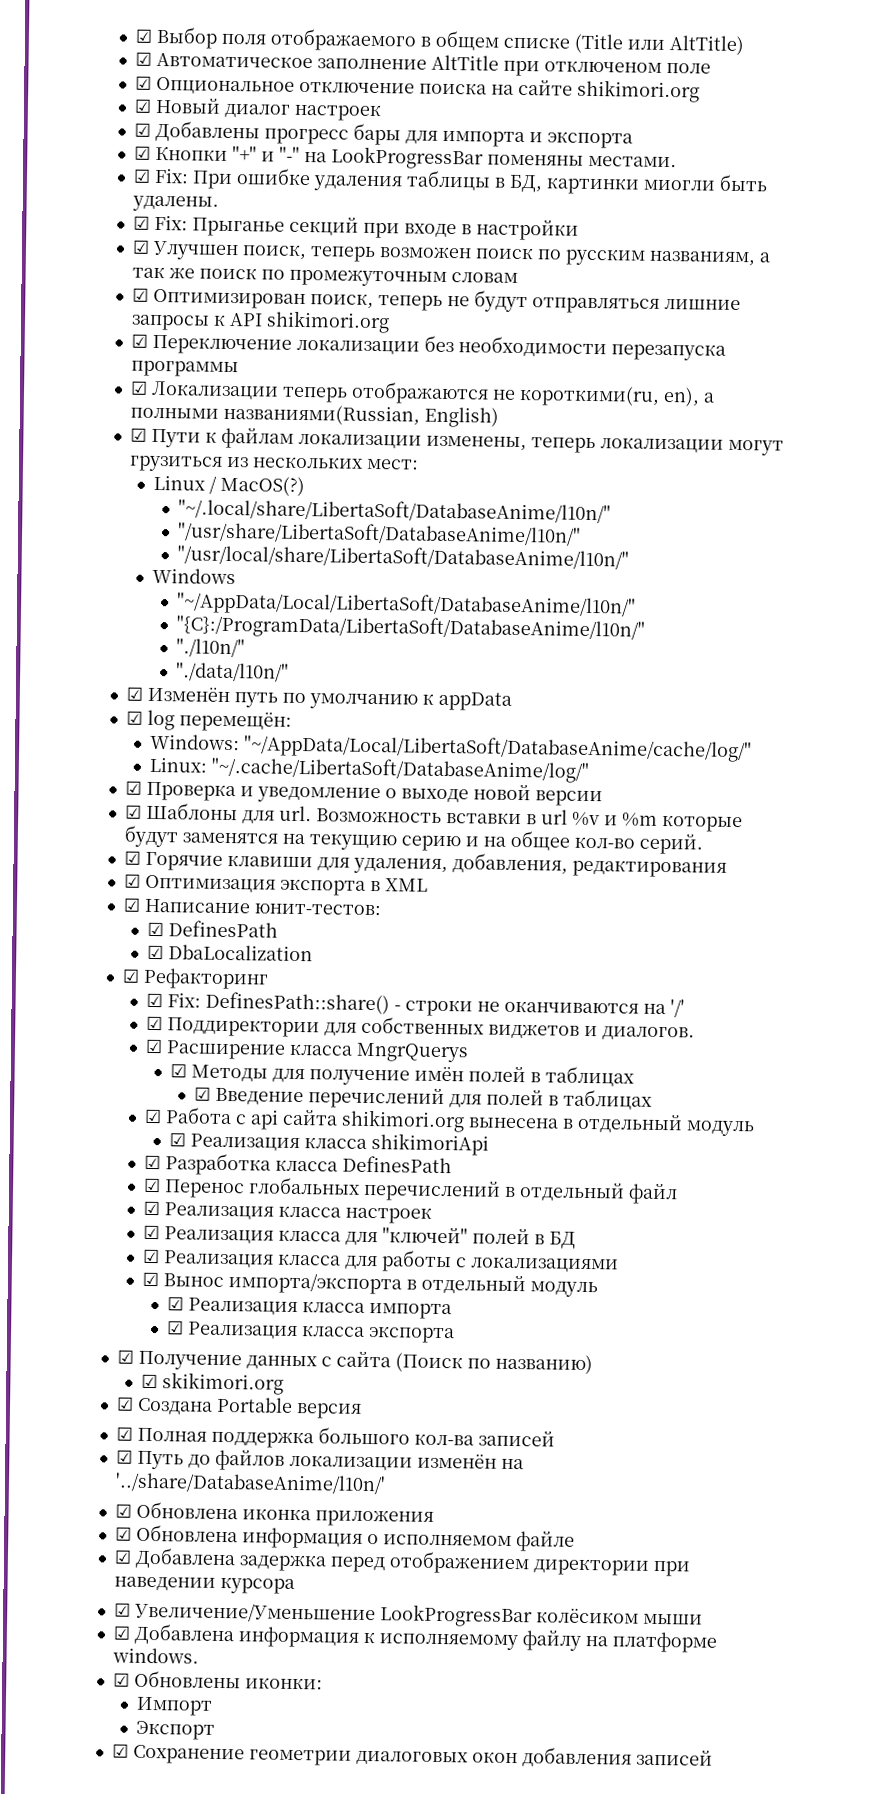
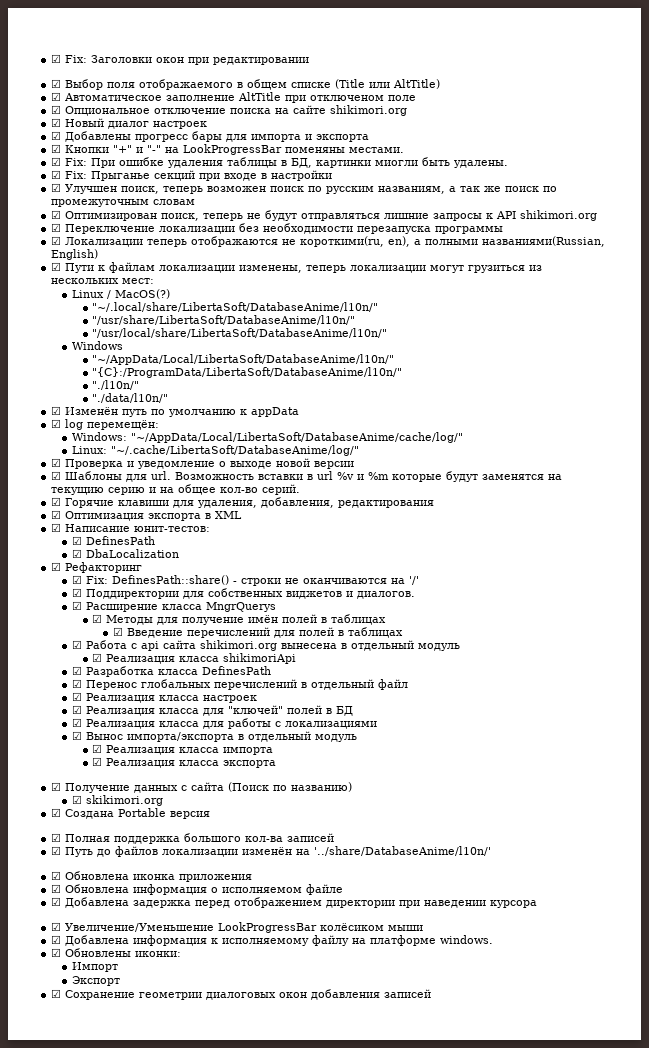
[134,28,153,43] ☑ -> [51,54,310,65] [51,79,62,88] ☑ Fix: Заголовки окон при редактировании // ☑

